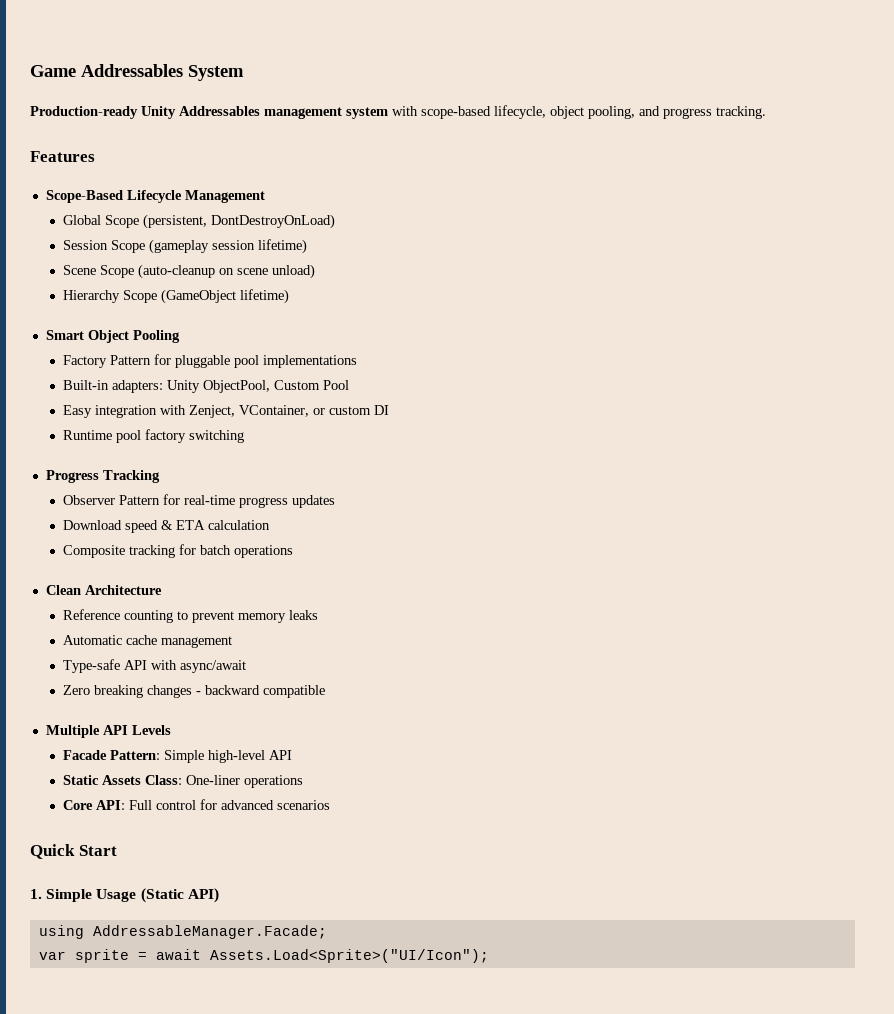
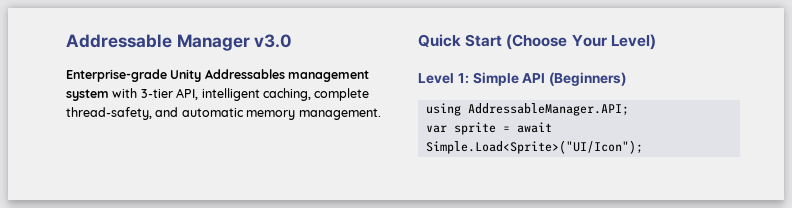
[30,64,244,81] [30,106,138,119] Game Addressables System // Production-ready -> [66,34,293,51] [66,69,167,82] Addressable Manager v3.0 // Enterprise-grade
[421,105,766,119] [30,151,95,162] [45,190,265,203] [62,214,335,229] [62,239,307,254] [62,264,315,279] [62,289,289,304] [45,330,180,343] [62,354,357,368] [62,380,349,393] [62,405,389,418] [62,429,244,443] [45,470,160,483] [62,494,335,508] [62,520,270,533] [62,544,293,558] [45,585,162,595] [62,609,318,623] [62,635,232,648] [62,659,246,673] [62,685,325,698] [45,725,171,738] [62,750,292,763] [62,775,303,788] [62,799,330,810] [30,844,117,859] [30,888,219,903] scope-based lifecycle, object pooling, and progress tracking. // Features // Scope-Based Lifecycle Management // Global Scope (persistent, DontDestroyOnLoad) // Session Scope (gameplay session lifetime) // Scene Scope (auto-cleanup on scene unload) // Hierarchy Scope (GameObject lifetime) // Smart Object Pooling // Factory Pattern for pluggable pool implementations // Built-in adapters: Unity ObjectPool, Custom Pool // Easy integration with Zenject, VContainer, or custom DI // Runtime pool factory switching // Progress Tracking // Observer Pattern for real-time progress updates // Download speed & ETA calculation // Composite tracking for batch operations // Clean Architecture // Reference counting to prevent memory leaks // Automatic cache management // Type-safe API with async/await // Zero breaking changes - backward compatible // Multiple API Levels // Facade Pattern: Simple high-level API // Static Assets Class: One-liner operations // Core API: Full control for advanced scenarios // Quick Start // 1. Simple Usage (Static API) -> [140,88,370,101] [66,107,381,120] [418,34,656,50] [418,72,627,86] 3-tier API, intelligent caching, complete thread-safety, and automatic memory management. // Quick Start (Choose Your Level) // Level 1: Simple API (Beginners)
[92,925,327,939] AddressableManager.Facade; -> [467,103,629,116] AddressableManager.API;
[209,949,489,963] Assets.Load<Sprite>("UI/Icon"); -> [425,140,643,154] Simple.Load<Sprite>("UI/Icon");

